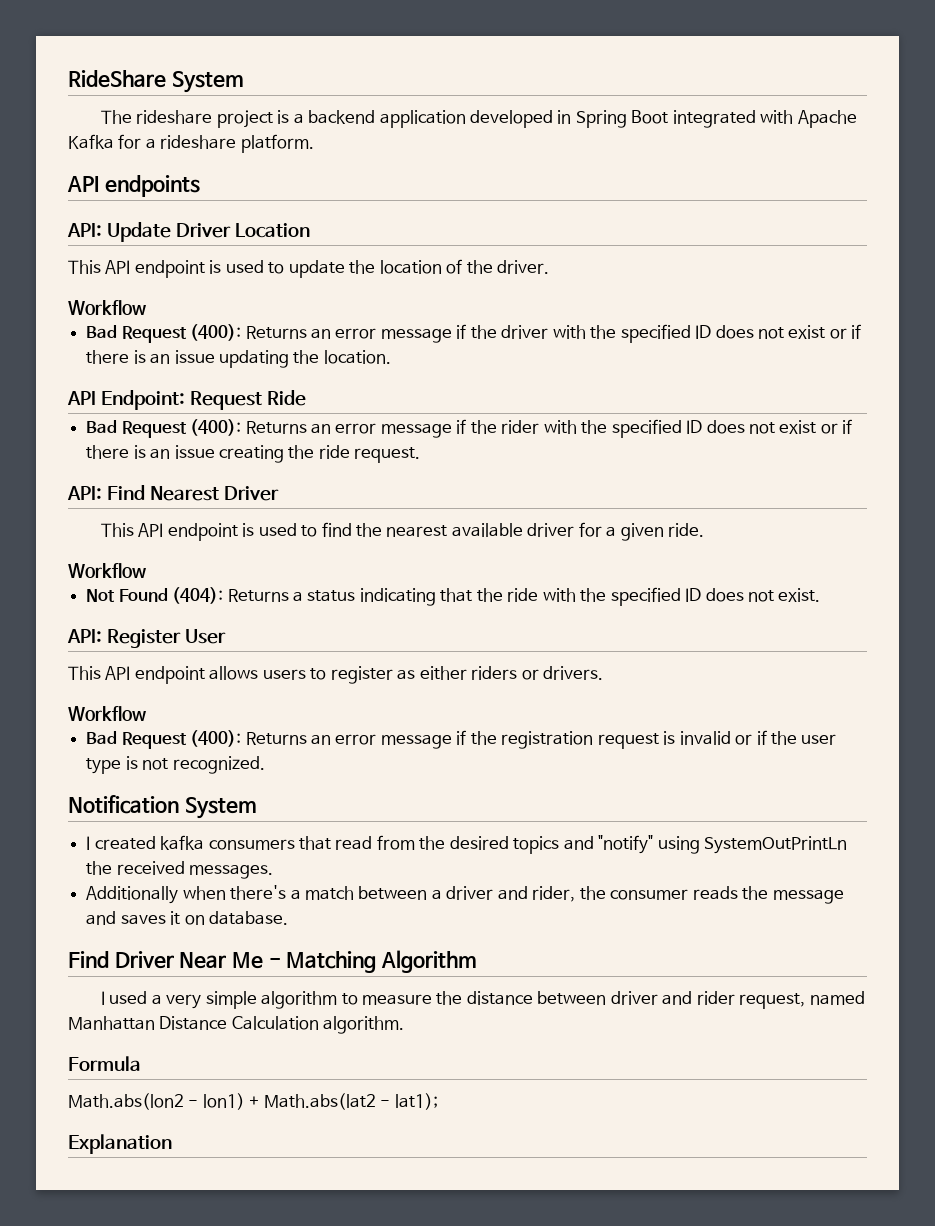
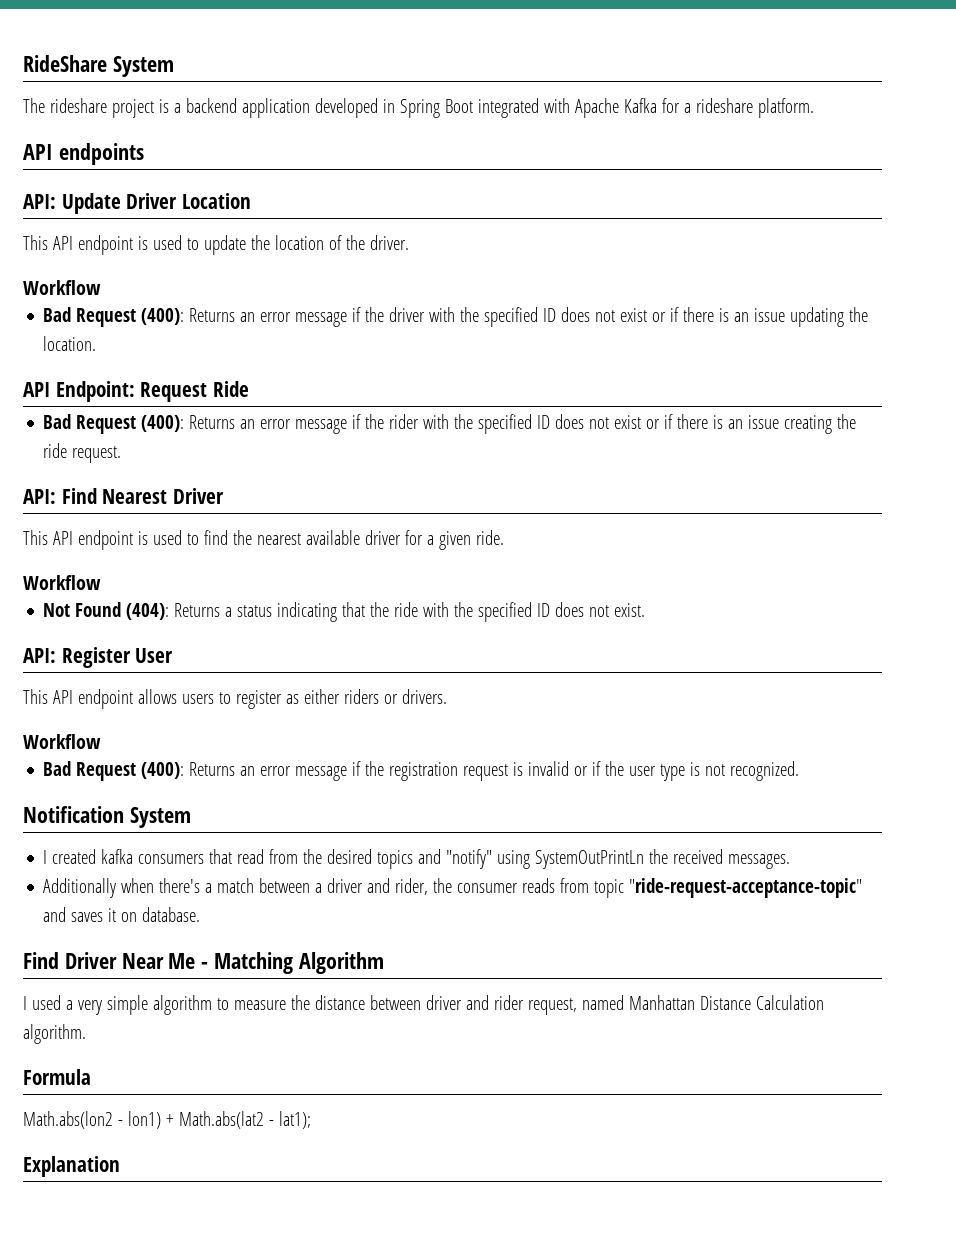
[742,886,844,904] the message -> [560,878,863,898] from topic "ride-request-acceptance-topic"

